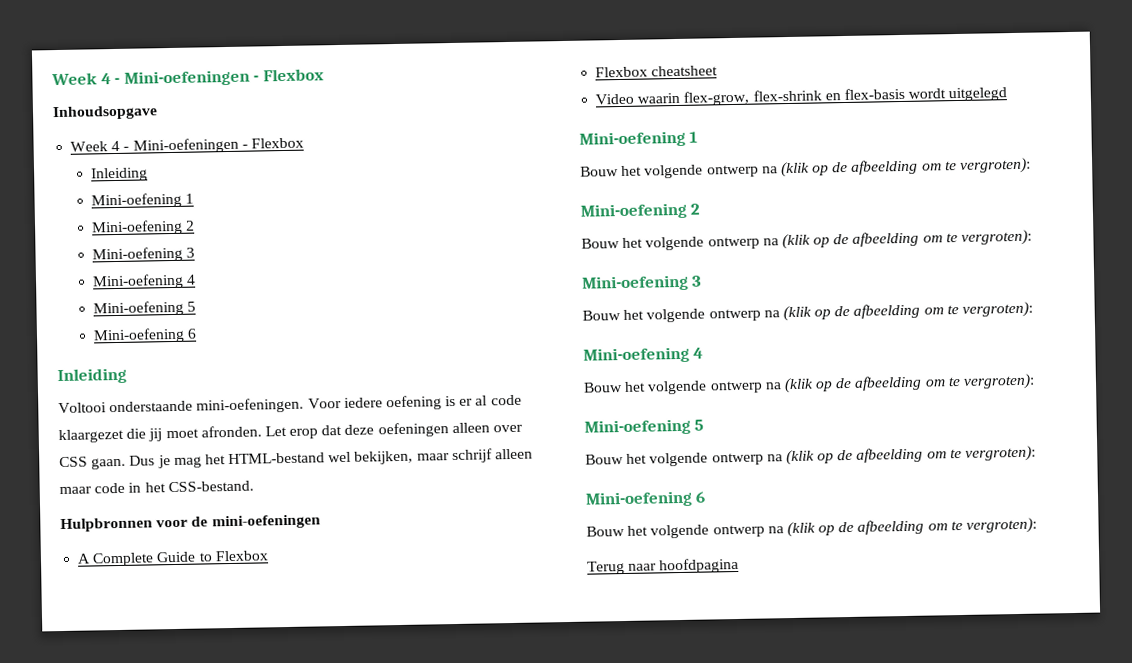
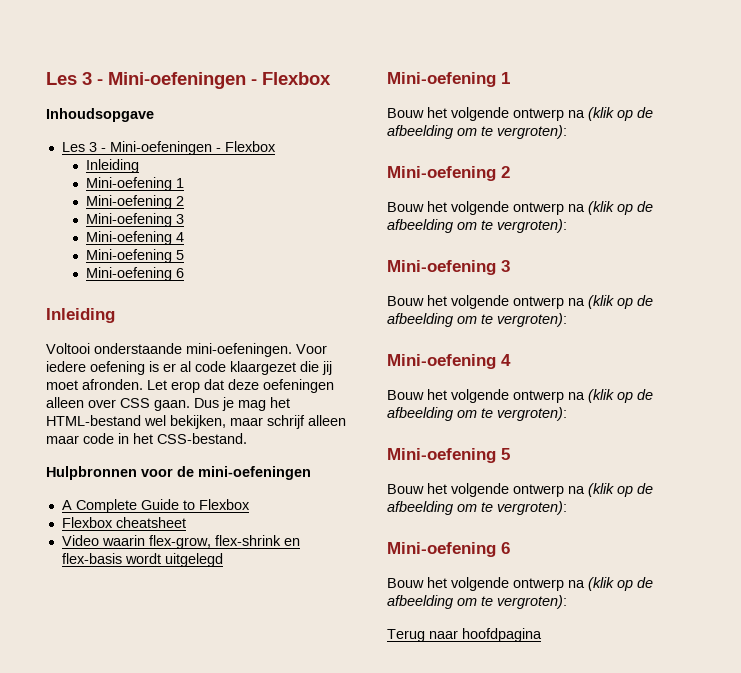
[51,72,111,86] Week 4 -> [46,72,92,85] Les 3
[70,140,121,152] Week 4 -> [61,142,97,152] Les 3

